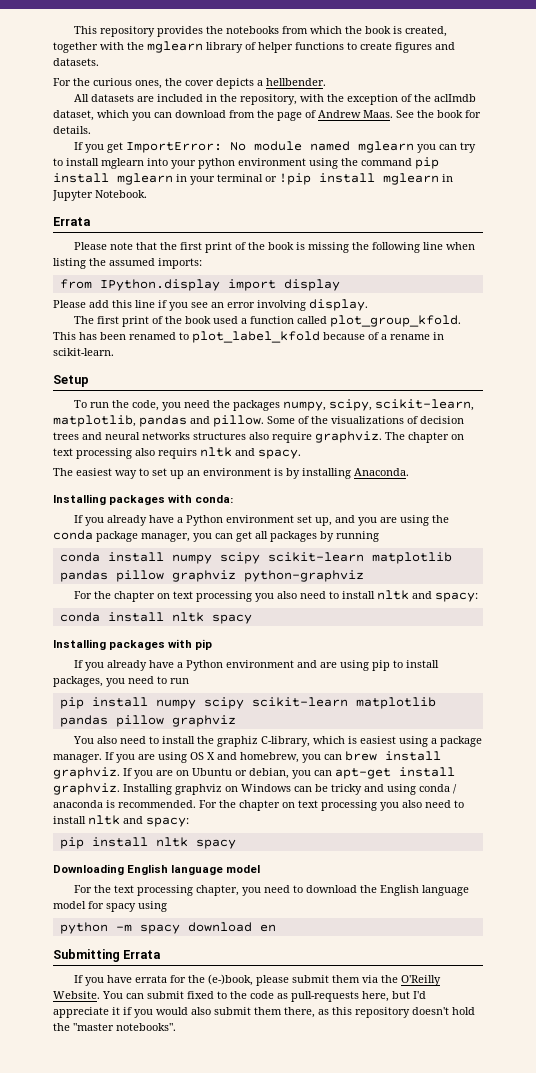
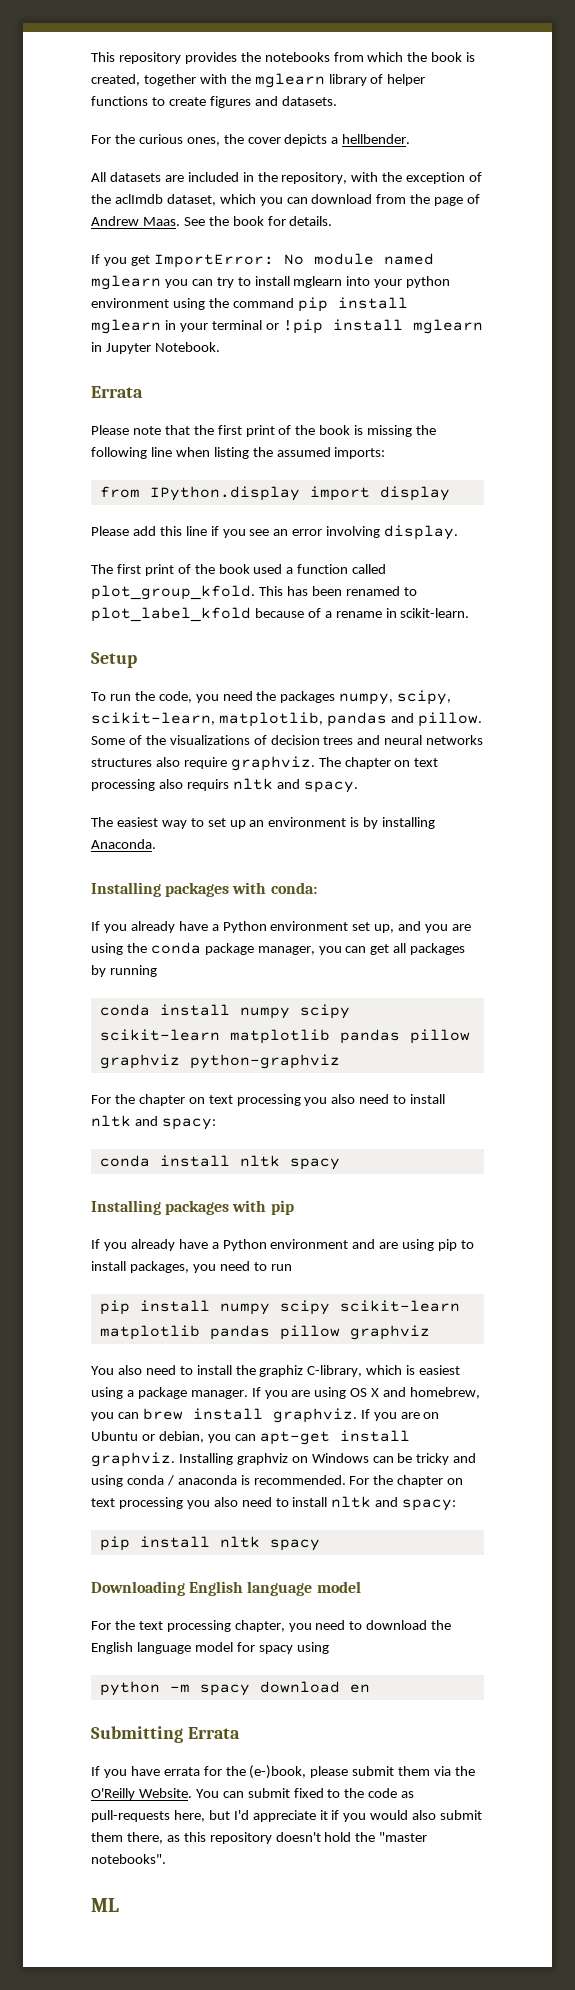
(176, 1027) none -> [91,1898,119,1912] // ML

